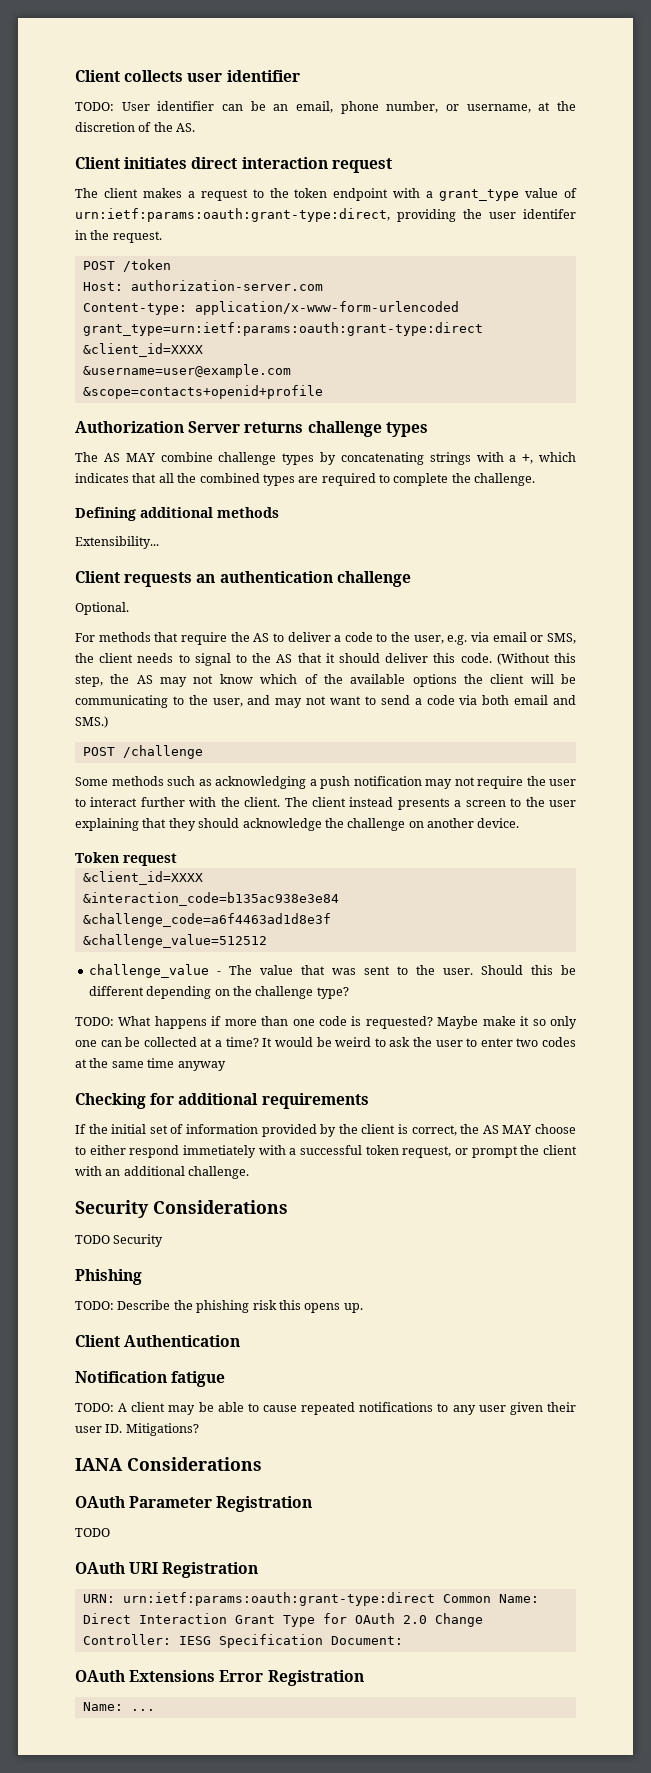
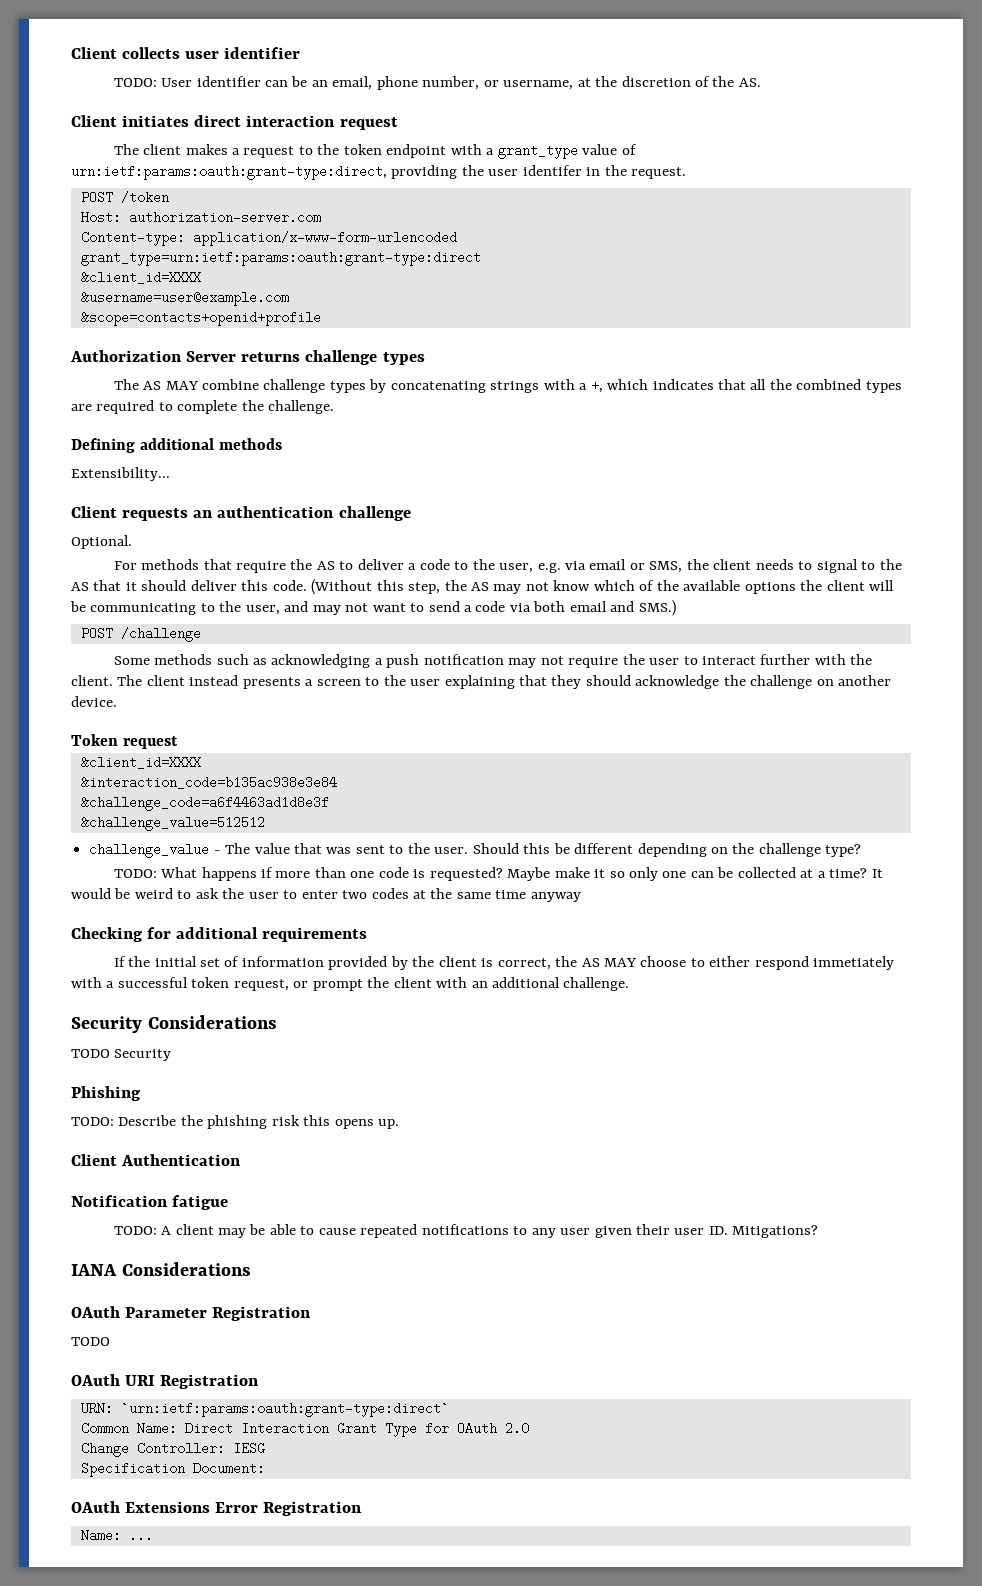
[122,1592,435,1606] urn:ietf:params:oauth:grant-type:direct -> [120,1402,449,1417] `urn:ietf:params:oauth:grant-type:direct` //
(427, 1619) none -> (529, 1428) //
(211, 1640) none -> (265, 1448) //

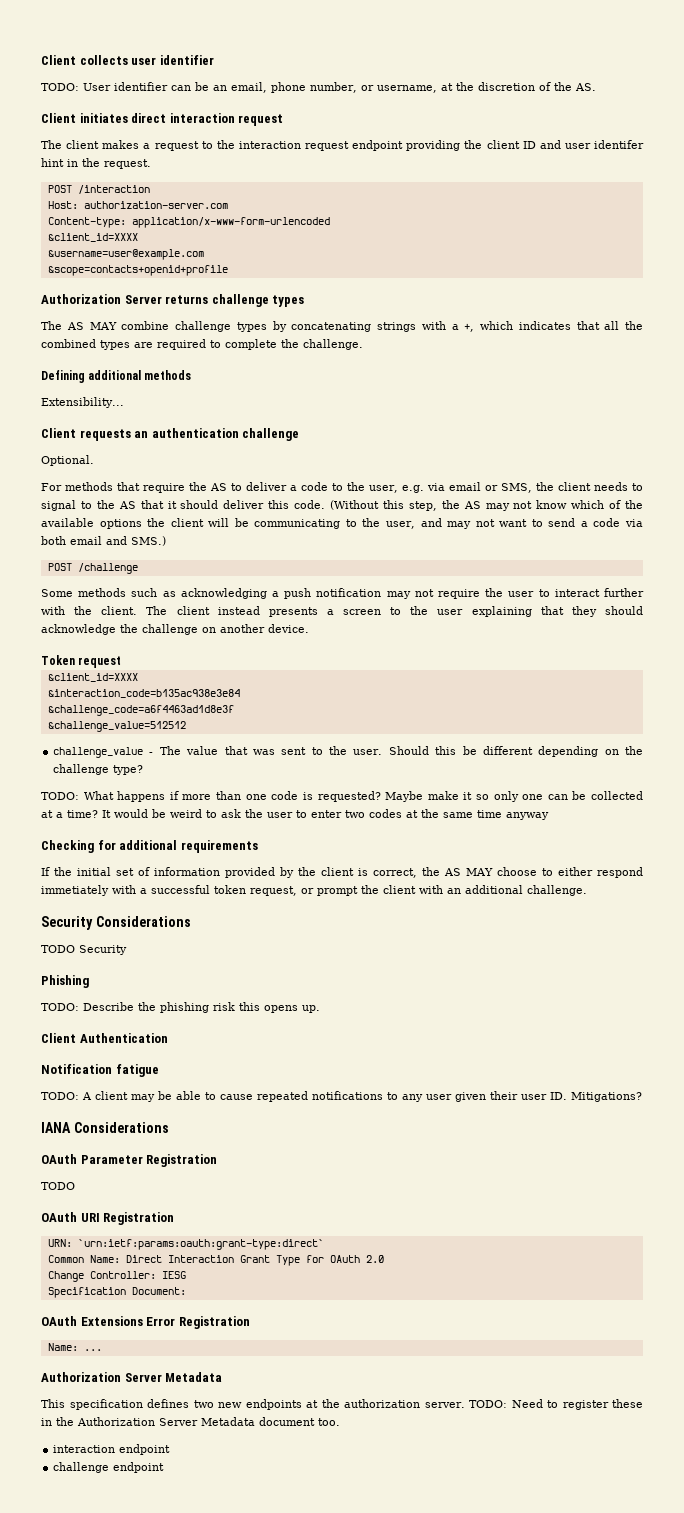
[343,144,637,159] [71,165,484,180] token endpoint with a grant_type value of urn:ietf:params:oauth:grant-type:direct, providing the -> [238,140,561,151] interaction request endpoint providing the client ID and
(582, 170) none -> [41,158,64,167] hint
[120,191,169,204] /token -> [77,185,150,194] /interaction
[80,251,481,266] // grant_type=urn:ietf:params:oauth:grant-type:direct -> (330, 222) none
(153, 1535) none -> [41,1372,223,1382] [41,1399,643,1410] [41,1417,340,1426] [53,1444,171,1455] [53,1462,165,1473] // Authorization Server Metadata // This specification defines two new endpoints at the authorization server. TODO: Need to register these in the Authorization Server Metadata document too. // interaction endpoint // challenge endpoint

